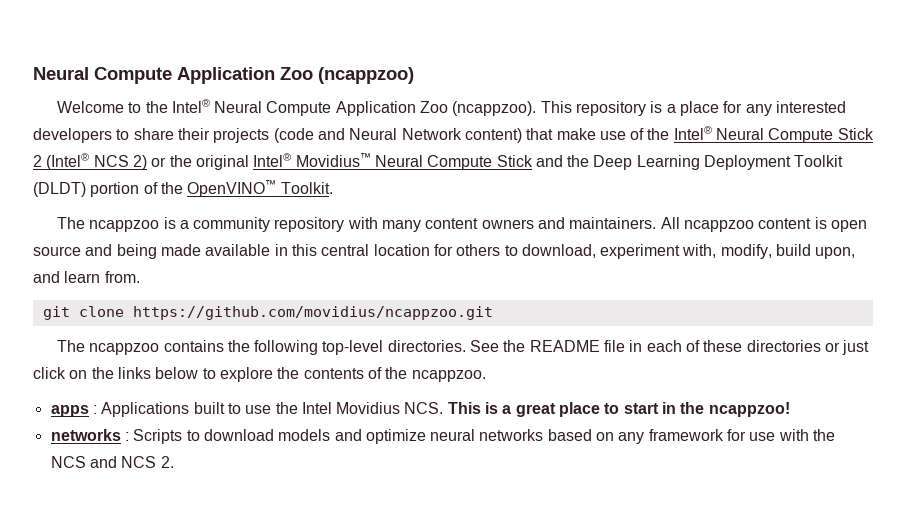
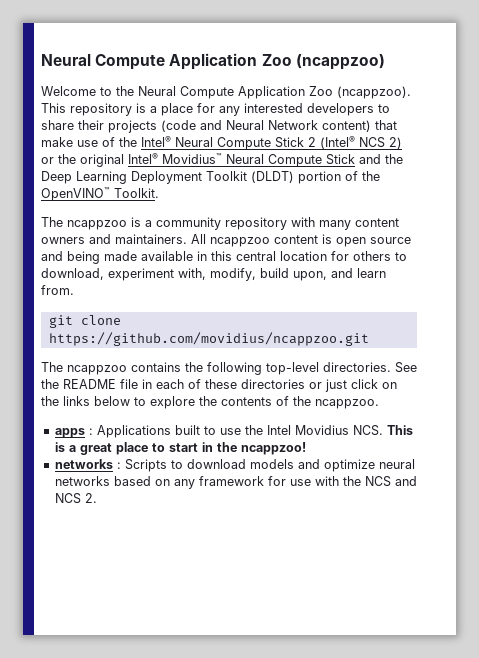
[171,99,210,113] Intel® -> (134, 91) none

